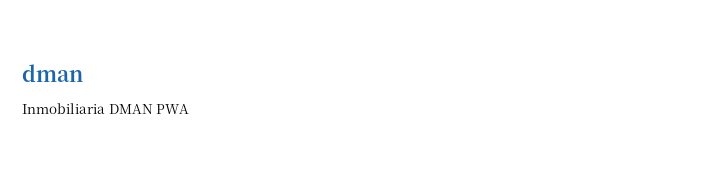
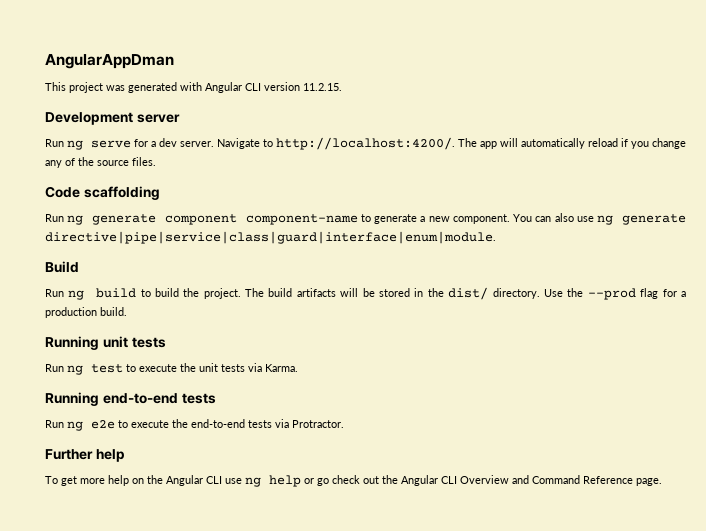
[22,64,83,82] [22,103,190,114] dman // Inmobiliaria DMAN PWA -> [45,54,174,69] [45,82,342,93] [45,112,180,125] [45,137,686,150] [45,157,156,168] [45,186,160,200] [45,213,686,225] [45,231,496,244] [45,261,79,273] [45,287,687,300] [45,307,127,318] [45,336,166,350] [45,363,298,375] [45,392,216,406] [45,419,344,431] [45,449,125,462] [45,475,662,487] AngularAppDman // This project was generated with Angular CLI version 11.2.15. // Development server // Run ng serve for a dev server. Navigate to http://localhost:4200/. The app will automatically reload if you change any of the source files. // Code scaffolding // Run ng generate component component-name to generate a new component. You can also use ng generate directive|pipe|service|class|guard|interface|enum|module. // Build // Run ng build to build the project. The build artifacts will be stored in the dist/ directory. Use the --prod flag for a production build. // Running unit tests // Run ng test to execute the unit tests via Karma. // Running end-to-end tests // Run ng e2e to execute the end-to-end tests via Protractor. // Further help // To get more help on the Angular CLI use ng help or go check out the Angular CLI Overview and Command Reference page.

